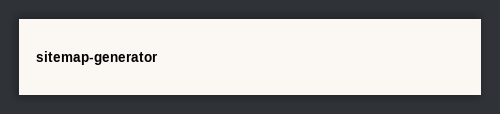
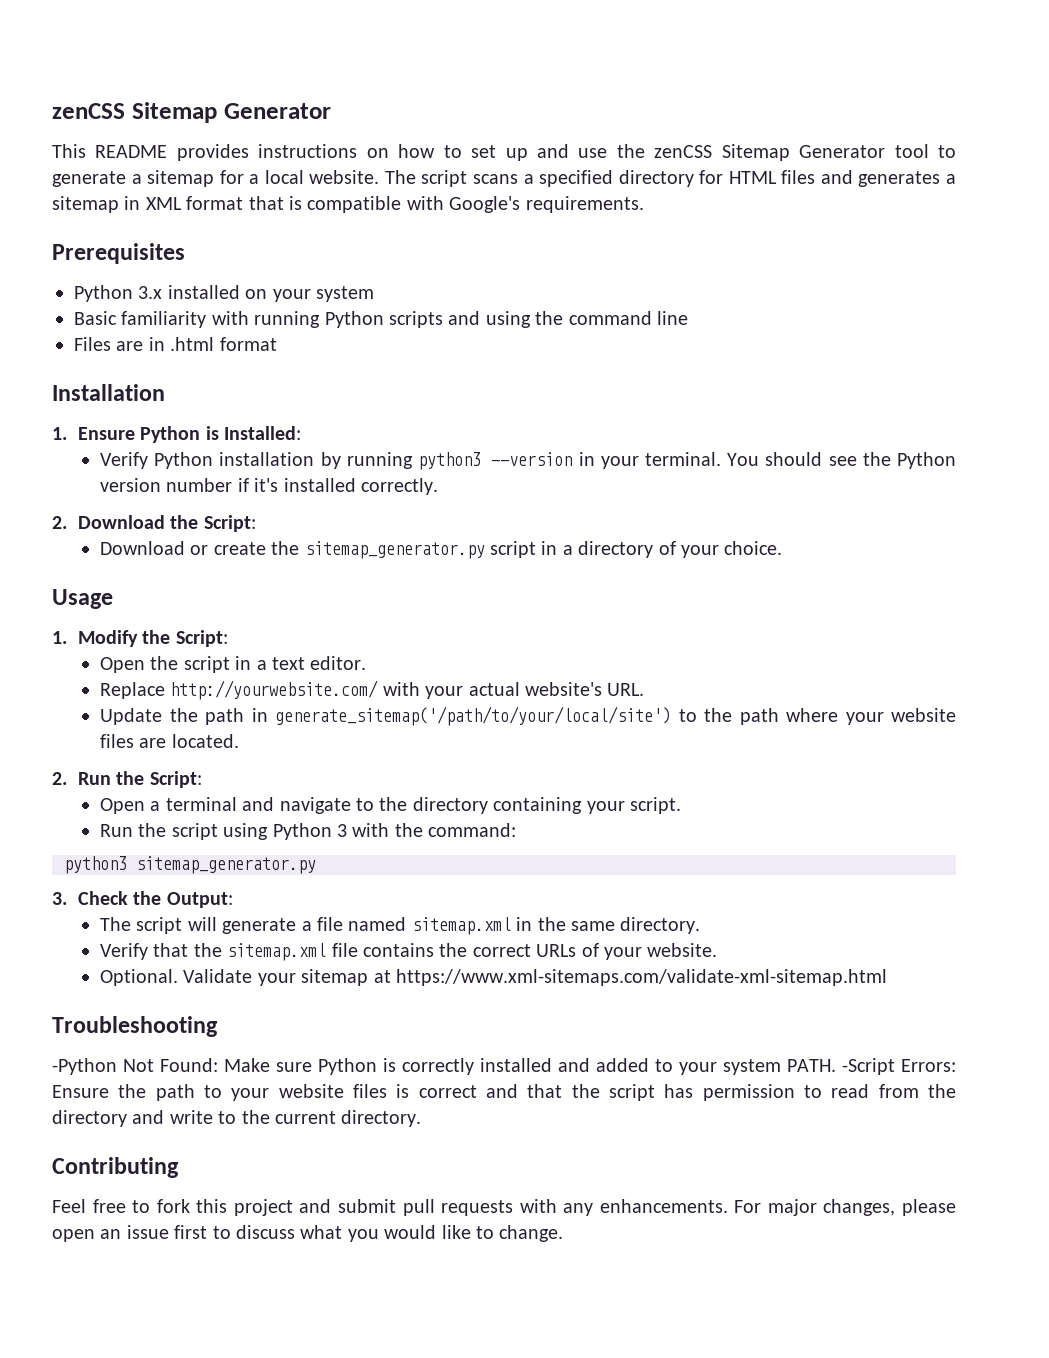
[36,51,158,65] sitemap-generator -> [52,102,331,123] [52,144,956,161] [52,170,956,187] [52,196,644,213] [52,243,185,264] [74,285,374,302] [74,311,688,328] [74,337,277,351] [52,384,165,401] [52,426,302,443] [99,452,957,470] [99,478,438,495] [52,515,256,532] [99,541,783,559] [52,589,113,609] [52,630,228,647] [99,656,367,673] [99,680,645,700] [99,706,956,726] [99,734,239,748] [52,771,202,788] [99,797,681,814] [99,823,517,840] [64,856,316,874] [52,891,233,908] [99,917,701,935] [99,943,718,961] [99,969,887,986] [52,1016,218,1037] [52,1058,956,1075] [52,1084,957,1101] [52,1110,422,1127] [52,1157,179,1178] [52,1199,956,1216] [52,1225,564,1242] zenCSS Sitemap Generator // This README provides instructions on how to set up and use the zenCSS Sitemap Generator tool to generate a sitemap for a local website. The script scans a specified directory for HTML files and generates a sitemap in XML format that is compatible with Google's requirements. // Prerequisites // Python 3.x installed on your system // Basic familiarity with running Python scripts and using the command line // Files are in .html format // Installation // 1. Ensure Python is Installed: // Verify Python installation by running python3 --version in your terminal. You should see the Python version number if it's installed correctly. // 2. Download the Script: // Download or create the sitemap_generator.py script in a directory of your choice. // Usage // 1. Modify the Script: // Open the script in a text editor. // Replace http://yourwebsite.com/ with your actual website's URL. // Update the path in generate_sitemap('/path/to/your/local/site') to the path where your website files are located. // 2. Run the Script: // Open a terminal and navigate to the directory containing your script. // Run the script using Python 3 with the command: // python3 sitemap_generator.py // 3. Check the Output: // The script will generate a file named sitemap.xml in the same directory. // Verify that the sitemap.xml file contains the correct URLs of your website. // Optional. Validate your sitemap at https://www.xml-sitemaps.com/validate-xml-sitemap.html // Troubleshooting // -Python Not Found: Make sure Python is correctly installed and added to your system PATH. -Script Errors: Ensure the path to your website files is correct and that the script has permission to read from the directory and write to the current directory. // Contributing // Feel free to fork this project and submit pull requests with any enhancements. For major changes, please open an issue first to discuss what you would like to change.

